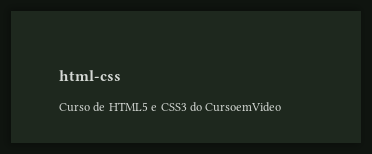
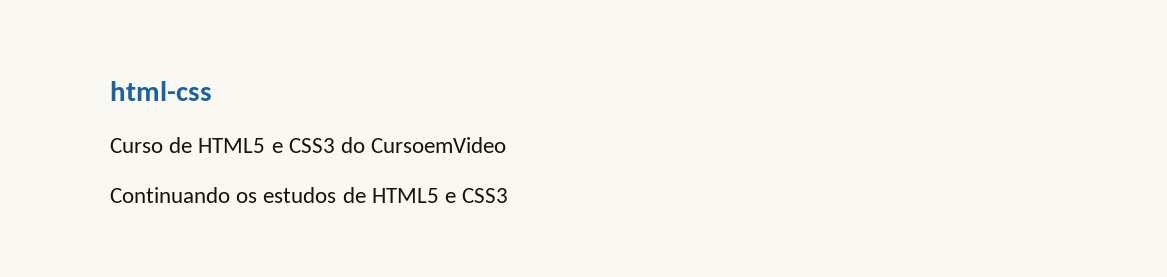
(282, 107) none -> [110,187,509,203] // Continuando os estudos de HTML5 e CSS3

